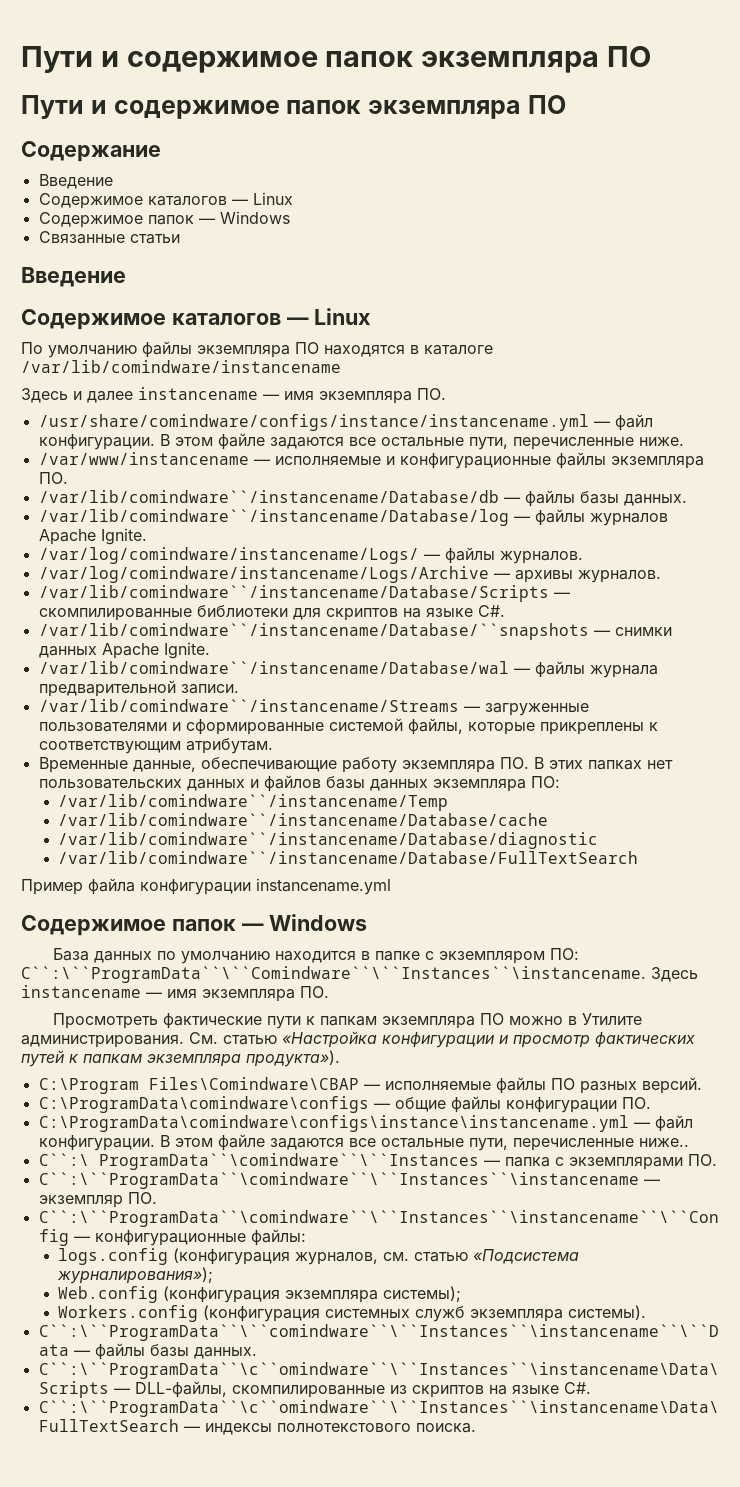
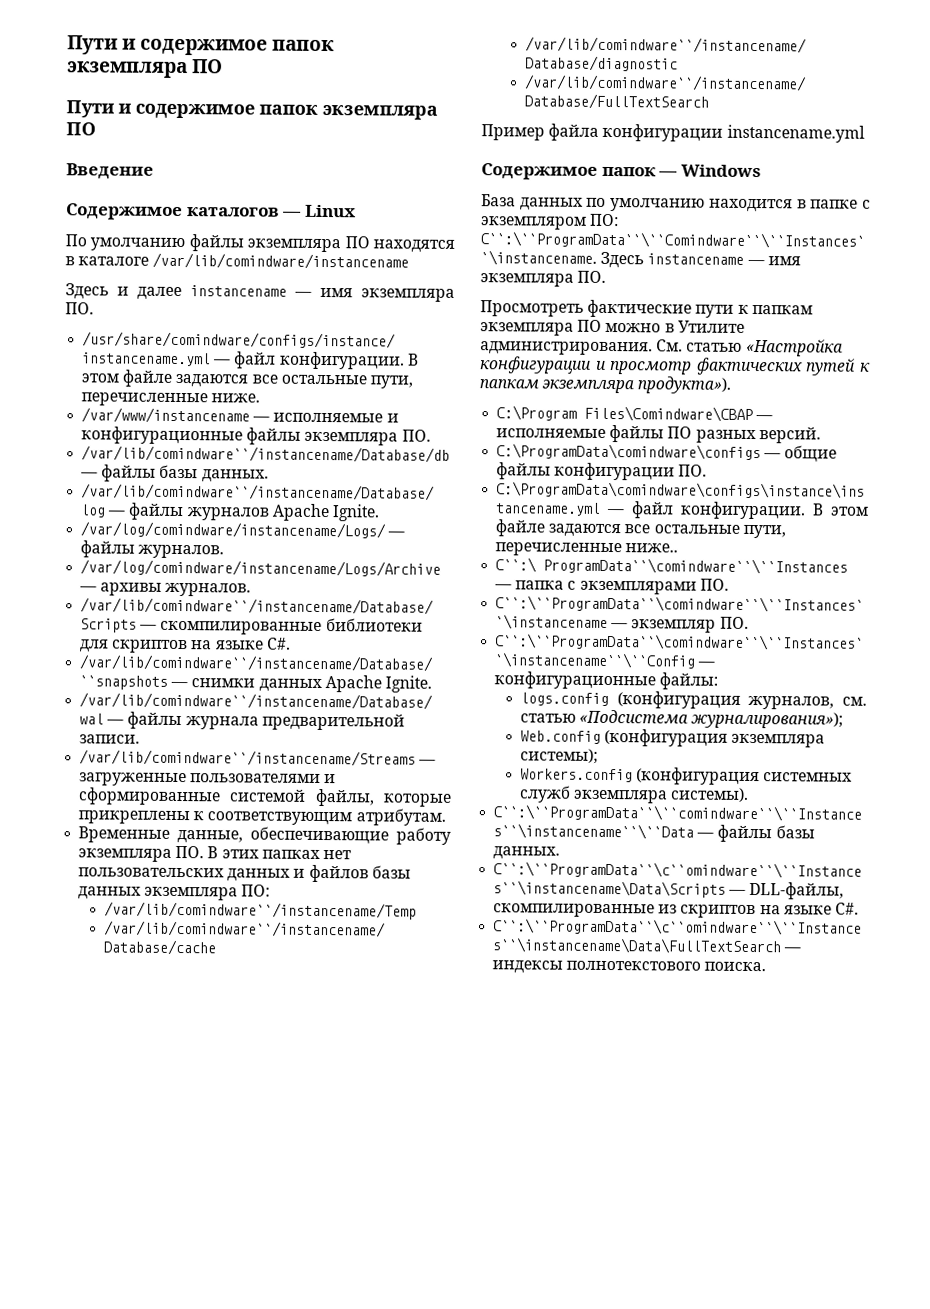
[21,141,161,162] [38,174,113,189] [38,192,293,209] [38,211,290,228] [38,231,180,244] // Содержание // Введение // Содержимое каталогов — Linux // Содержимое папок — Windows // Связанные статьи -> (96, 129) none

